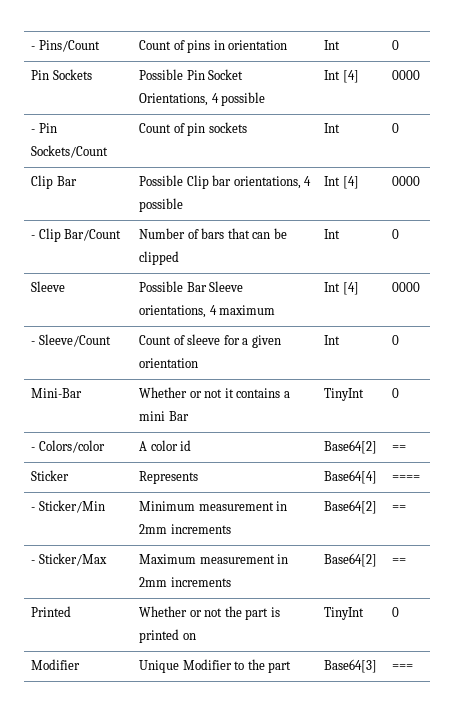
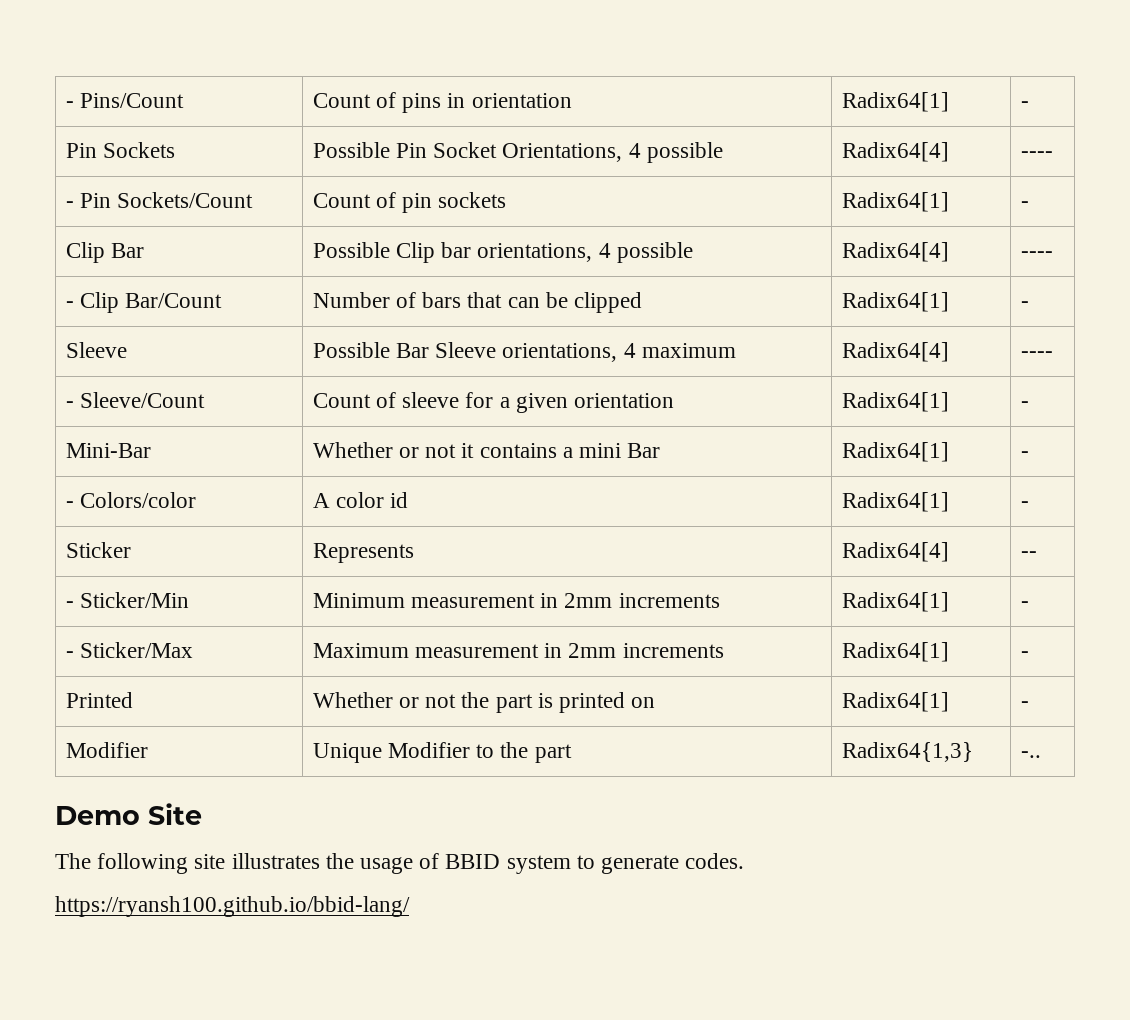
[324,40,341,50] [392,40,400,50] Int | 0 -> [841,92,949,112] [1020,101,1029,108] Radix64[1] | -
[324,70,359,83] [392,70,421,80] Int [4] | 0000 -> [841,142,949,162] [1020,151,1053,158] Radix64[4] | ----
[324,123,341,133] [392,123,400,133] Int | 0 -> [841,192,949,212] [1020,201,1029,208] Radix64[1] | -
[324,176,359,189] [392,176,421,186] Int [4] | 0000 -> [841,242,949,262] [1020,251,1053,258] Radix64[4] | ----
[324,229,341,239] [392,229,400,239] Int | 0 -> [841,292,949,312] [1020,301,1029,308] Radix64[1] | -
[324,282,359,295] [392,282,421,292] Int [4] | 0000 -> [841,342,949,362] [1020,351,1053,358] Radix64[4] | ----
[324,335,341,345] [392,335,400,345] Int | 0 -> [841,392,949,412] [1020,401,1029,408] Radix64[1] | -
[324,388,365,401] [392,388,400,398] TinyInt | 0 -> [841,442,949,462] [1020,451,1029,458] Radix64[1] | -
[324,440,378,454] [392,445,407,451] Base64[2] | == -> [841,492,949,512] [1020,501,1029,508] Radix64[1] | -
[324,470,378,484] [392,475,421,481] Base64[4] | ==== -> [841,542,949,562] [1020,551,1037,558] Radix64[4] | --
[324,500,378,514] [392,505,407,511] Base64[2] | == -> [841,592,949,612] [1020,601,1029,608] Radix64[1] | -
[324,553,378,567] [392,558,407,564] Base64[2] | == -> [841,642,949,662] [1020,651,1029,658] Radix64[1] | -
[324,607,365,620] [392,607,400,617] TinyInt | 0 -> [841,692,949,712] [1020,701,1029,708] Radix64[1] | -
[324,659,378,673] [392,664,414,670] Base64[3] | === -> [841,742,973,762] [1020,751,1041,758] [55,803,202,825] [55,853,745,874] [55,896,410,917] Radix64{1,3} | -.. // Demo Site // The following site illustrates the usage of BBID system to generate codes. // https://ryansh100.github.io/bbid-lang/

